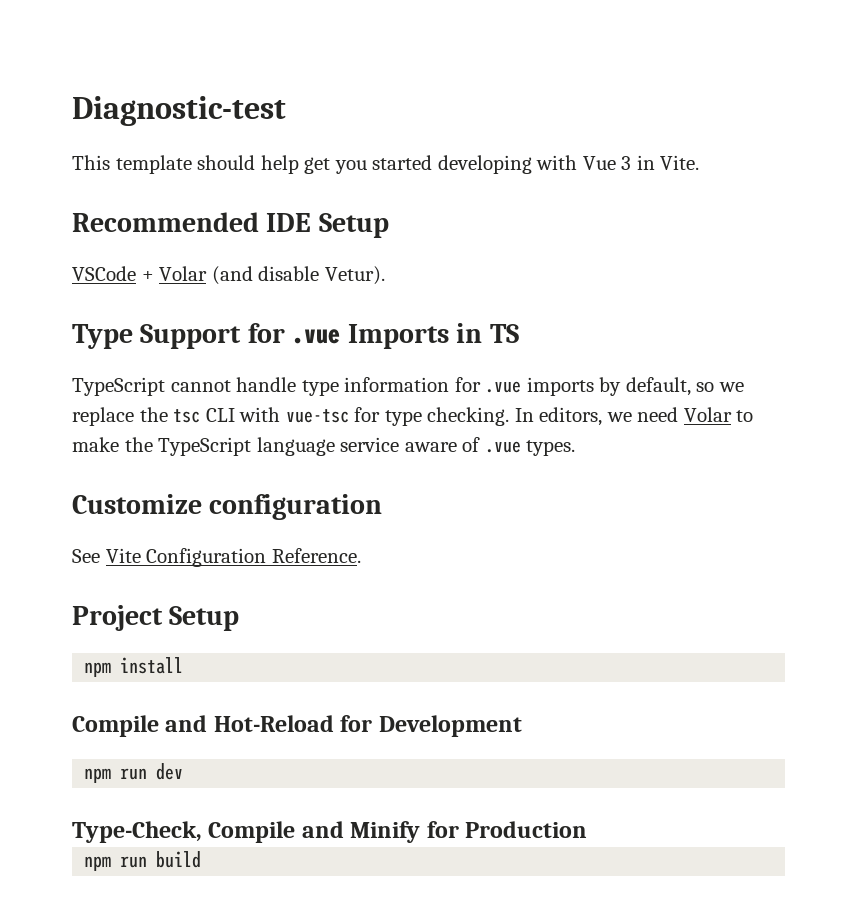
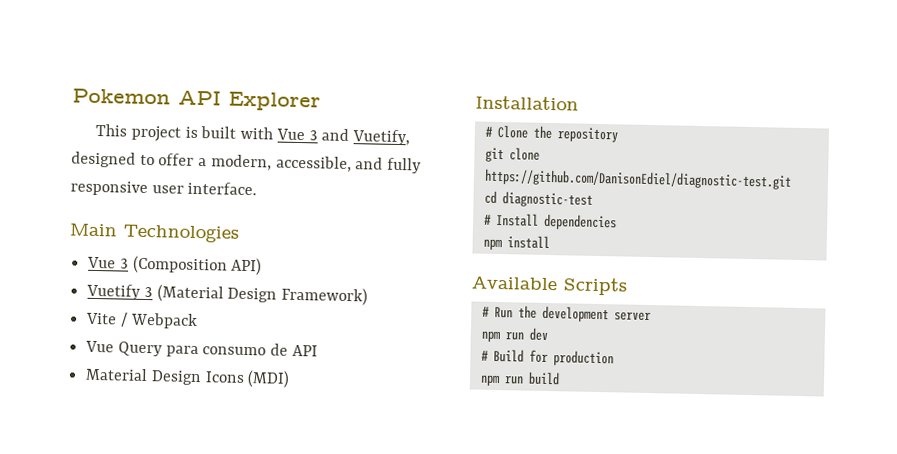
[72,96,286,126] [72,155,700,174] [72,212,389,238] [72,266,385,285] [72,323,519,349] [72,377,744,396] [72,407,754,426] [72,437,576,456] [72,494,383,520] [72,548,361,567] [72,605,240,631] [84,657,184,677] [72,715,522,737] [84,763,184,783] [72,821,588,843] Diagnostic-test // This template should help get you started developing with Vue 3 in Vite. // Recommended IDE Setup // VSCode + Volar (and disable Vetur). // Type Support for .vue Imports in TS // TypeScript cannot handle type information for .vue imports by default, so we replace the tsc CLI with vue-tsc for type checking. In editors, we need Volar to make the TypeScript language service aware of .vue types. // Customize configuration // See Vite Configuration Reference. // Project Setup // npm install // Compile and Hot-Reload for Development // npm run dev // Type-Check, Compile and Minify for Production -> [72,88,321,112] [95,123,410,146] [71,151,423,174] [70,180,258,197] [69,223,239,243] [87,255,263,276] [86,283,369,306] [86,312,198,330] [85,340,318,358] [85,367,291,388] [475,95,579,111] [484,124,618,143] [484,147,540,163] [483,168,792,190] [483,190,593,208] [483,212,617,231] [482,235,550,251] [471,276,628,296] [481,305,651,323] [480,327,549,343] [480,348,614,367] Pokemon API Explorer // This project is built with Vue 3 and Vuetify, designed to offer a modern, accessible, and fully responsive user interface. // Main Technologies // Vue 3 (Composition API) // Vuetify 3 (Material Design Framework) // Vite / Webpack // Vue Query para consumo de API // Material Design Icons (MDI) // Installation // # Clone the repository // git clone https://github.com/DanisonEdiel/diagnostic-test.git // cd diagnostic-test // # Install dependencies // npm install // Available Scripts // # Run the development server // npm run dev // # Build for production

